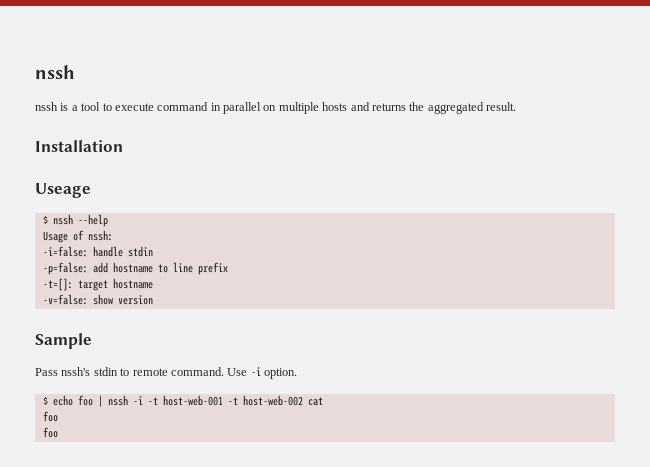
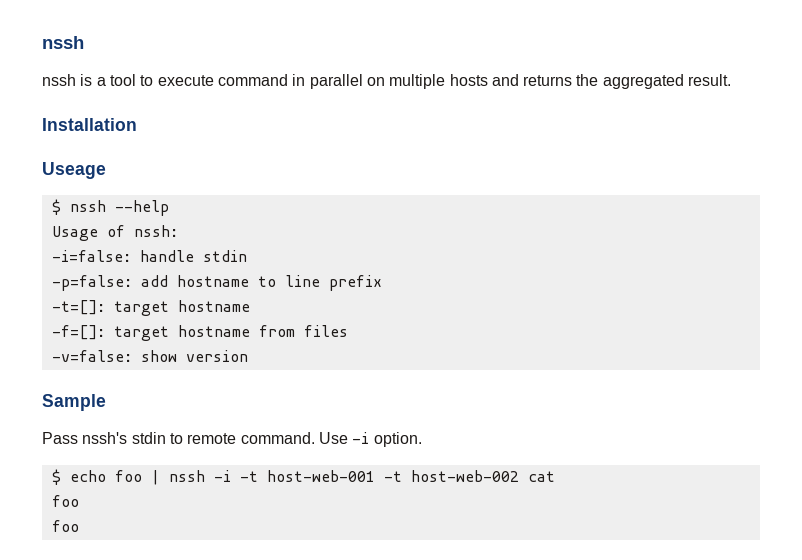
(153, 283) none -> [51,325,348,341] // -f=[]: target hostname from files

